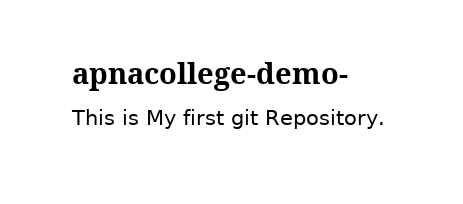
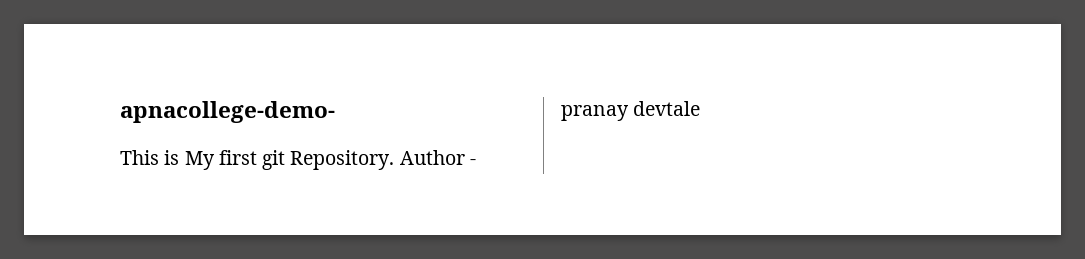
(385, 119) none -> [399,150,476,165] [561,101,701,121] Author - pranay devtale

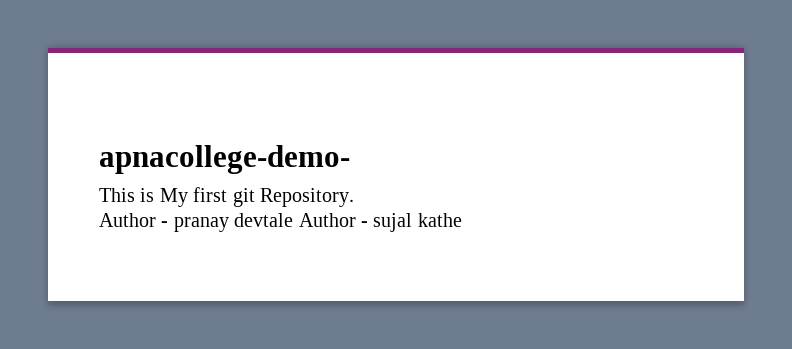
(395, 160) none -> (354, 197) //
(701, 108) none -> [298,213,462,232] Author - sujal kathe

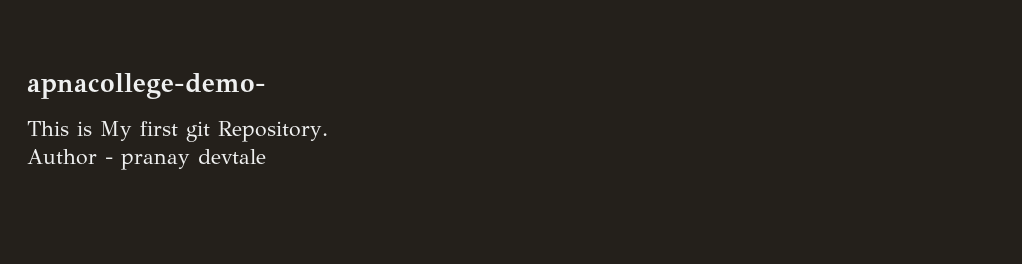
[298,213,462,232] Author - sujal kathe -> (266, 156) none

